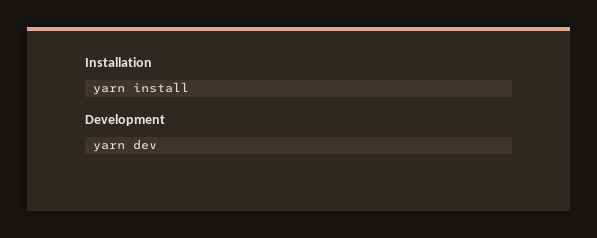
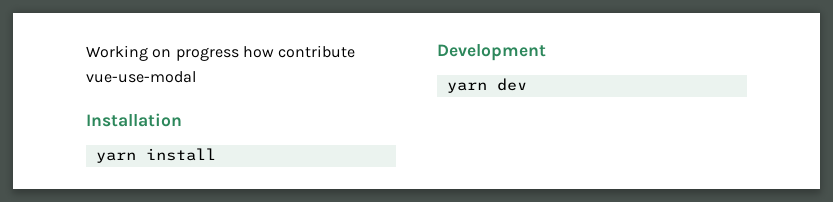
(85, 62) none -> [86,45,356,61] [86,71,196,83] Working on progress how contribute vue-use-modal //

